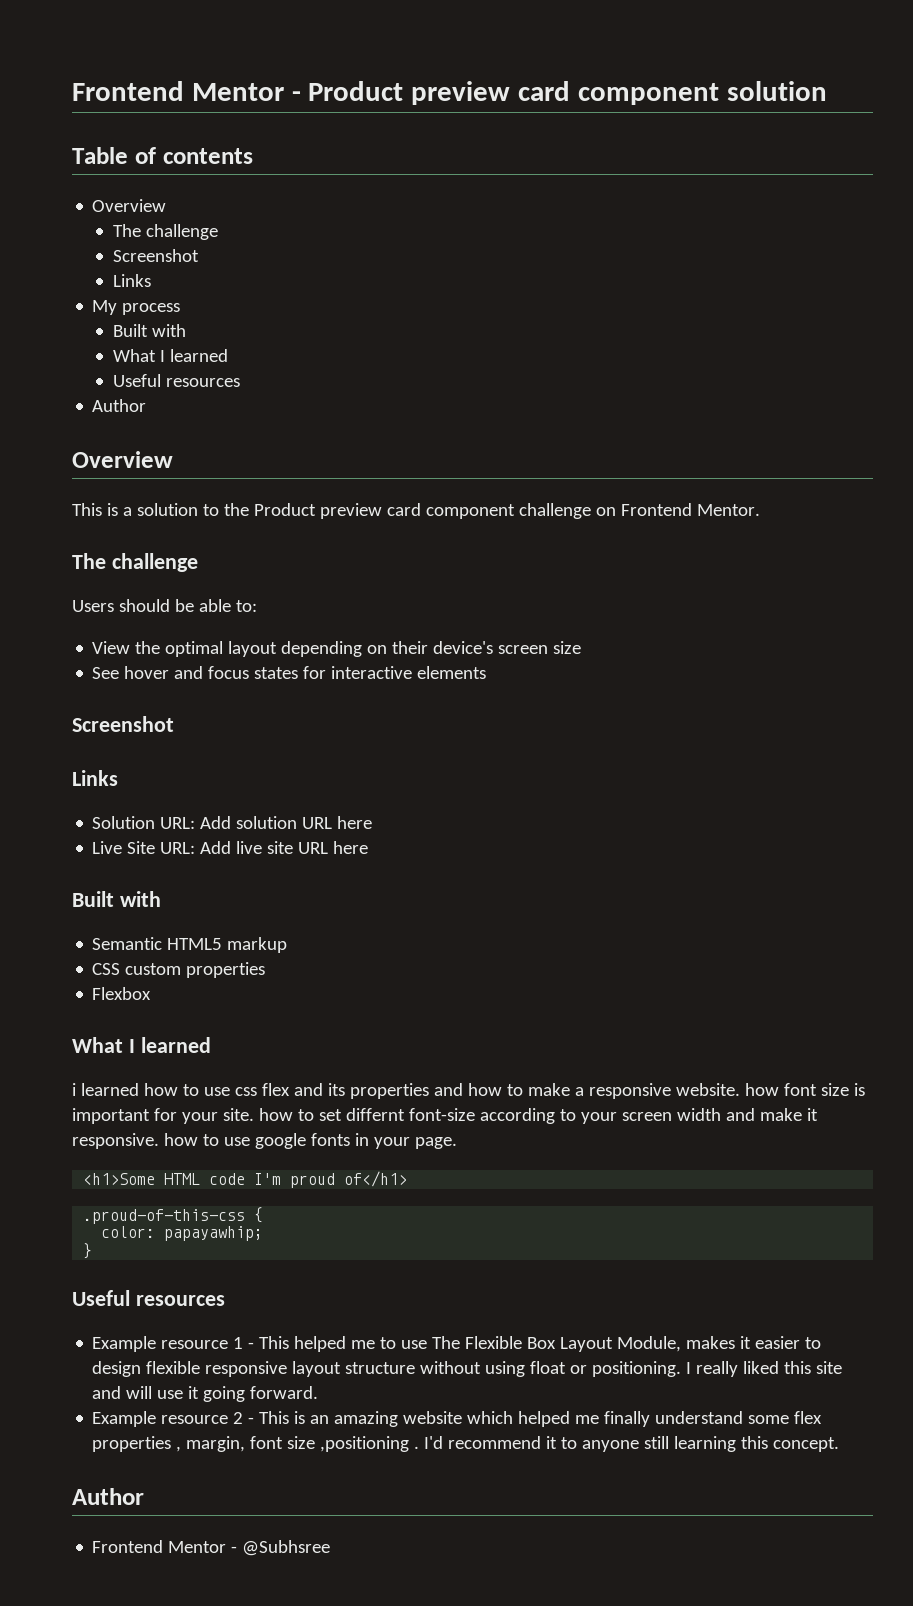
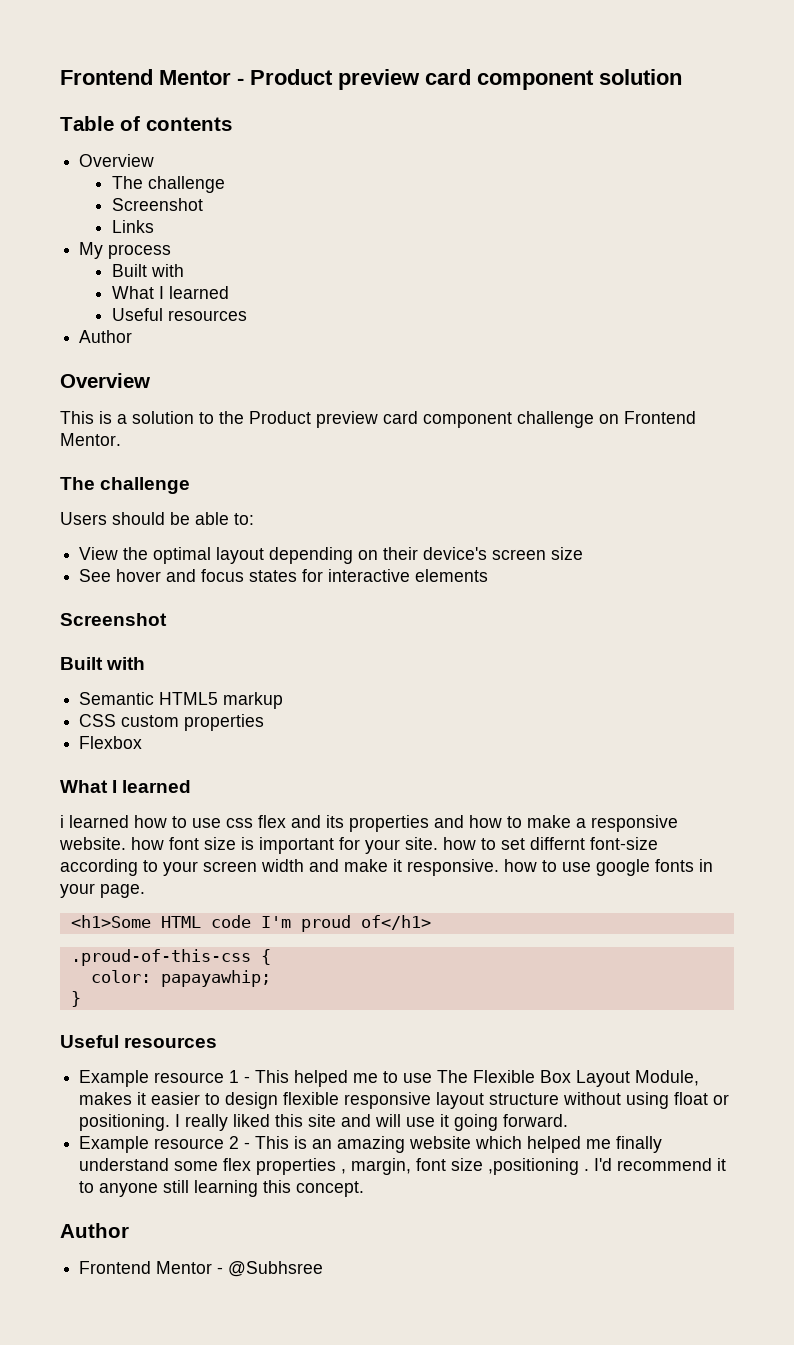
[72,770,118,786] [92,816,373,829] [92,841,369,854] // Links // Solution URL: Add solution URL here // Live Site URL: Add live site URL here -> (167, 619) none

